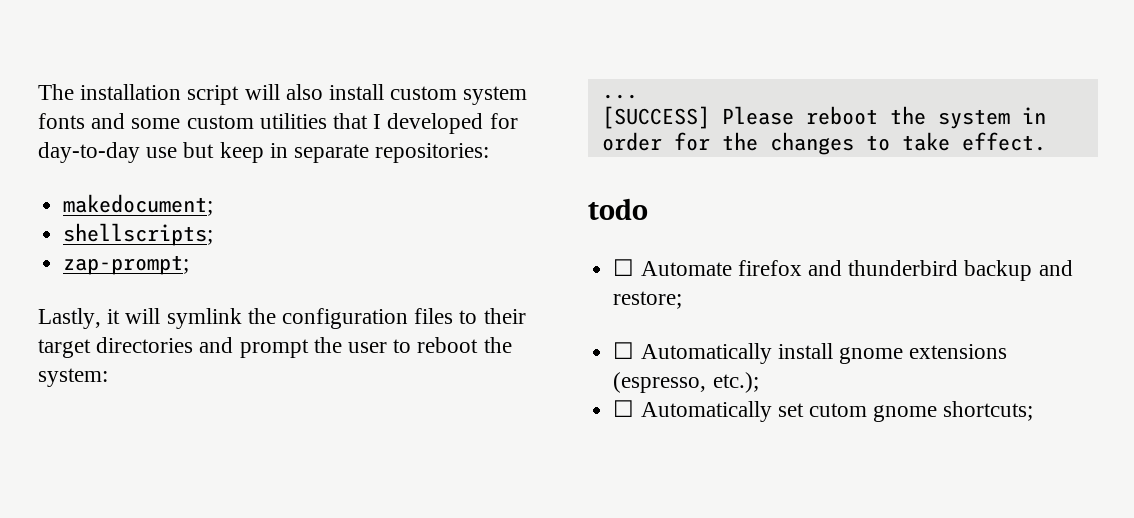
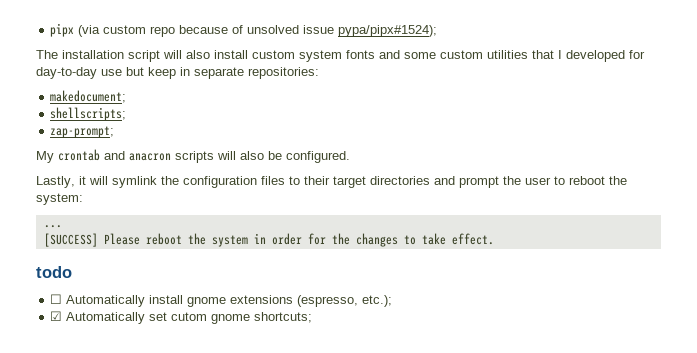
(38, 92) none -> [50,23,438,37] pipx (via custom repo because of unsolved issue pypa/pipx#1524); //
(190, 265) none -> [36,149,350,163] // My crontab and anacron scripts will also be configured.
[613,259,1073,281] [613,291,683,309] // ☐ Automate firefox and thunderbird backup and restore; -> (72, 272) none
[613,400,635,417] ☐ -> [50,311,63,321] ☑

